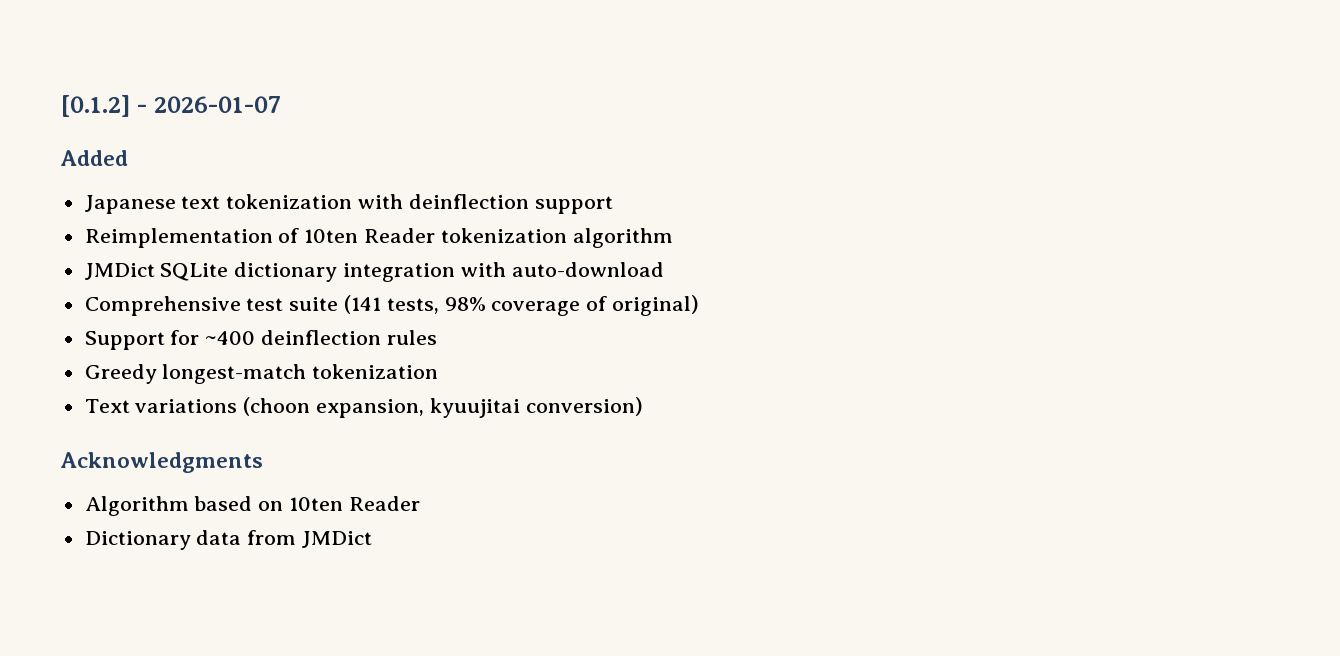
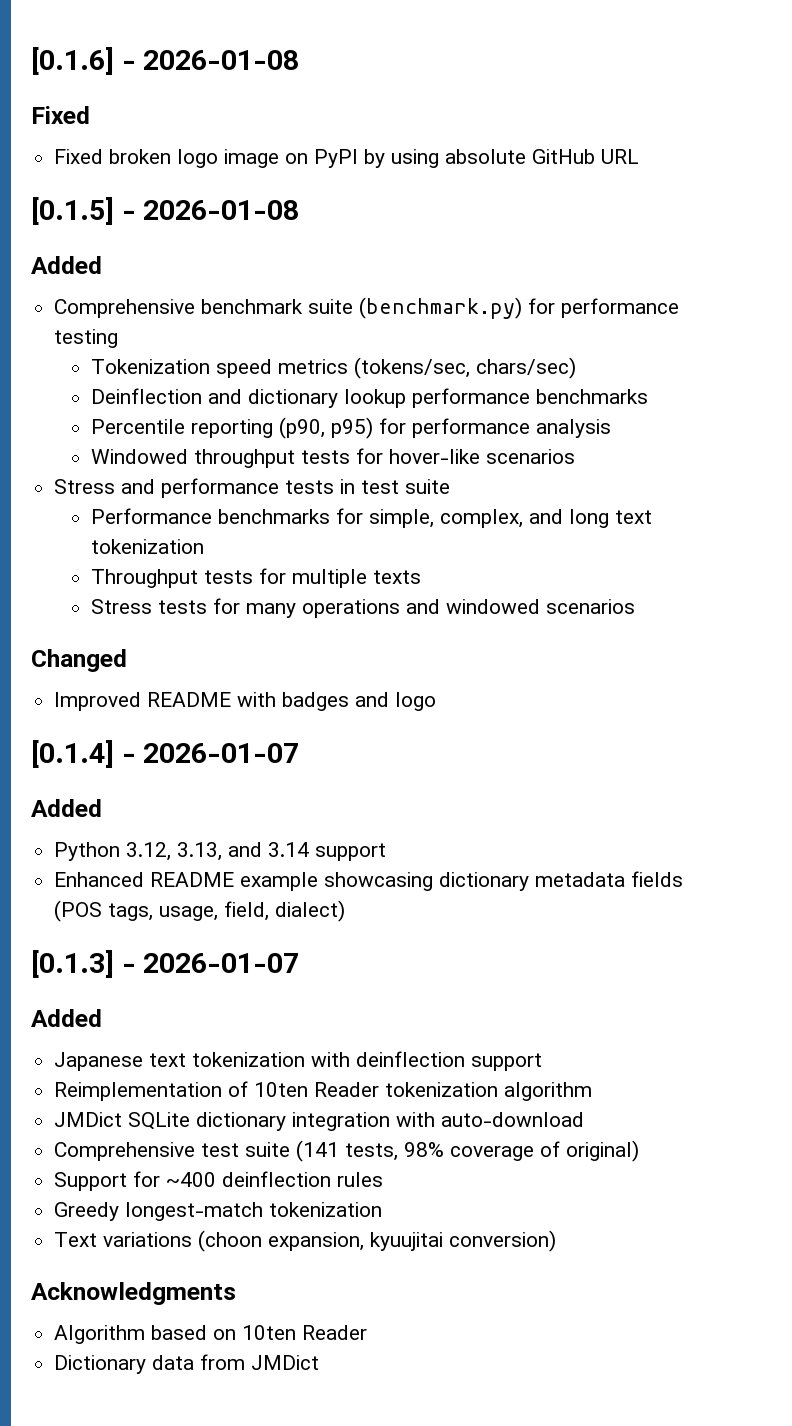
[61,95,130,117] [0.1.2] -> [31,47,300,75] [31,106,90,124] [54,149,640,168] [31,197,300,225] [31,256,102,274] [54,297,680,319] [54,329,119,348] [90,357,576,379] [90,388,648,408] [90,417,611,439] [90,448,575,468] [54,478,451,498] [90,508,652,528] [90,539,204,554] [90,568,421,588] [90,598,635,618] [31,649,127,672] [54,692,437,711] [31,740,300,768] [31,799,102,817] [54,842,387,861] [54,871,684,891] [54,900,346,922] [31,950,114,978] [0.1.6] - 2026-01-08 // Fixed // Fixed broken logo image on PyPI by using absolute GitHub URL // [0.1.5] - 2026-01-08 // Added // Comprehensive benchmark suite (benchmark.py) for performance testing // Tokenization speed metrics (tokens/sec, chars/sec) // Deinflection and dictionary lookup performance benchmarks // Percentile reporting (p90, p95) for performance analysis // Windowed throughput tests for hover-like scenarios // Stress and performance tests in test suite // Performance benchmarks for simple, complex, and long text tokenization // Throughput tests for multiple texts // Stress tests for many operations and windowed scenarios // Changed // Improved README with badges and logo // [0.1.4] - 2026-01-07 // Added // Python 3.12, 3.13, and 3.14 support // Enhanced README example showcasing dictionary metadata fields (POS tags, usage, field, dialect) // [0.1.3]

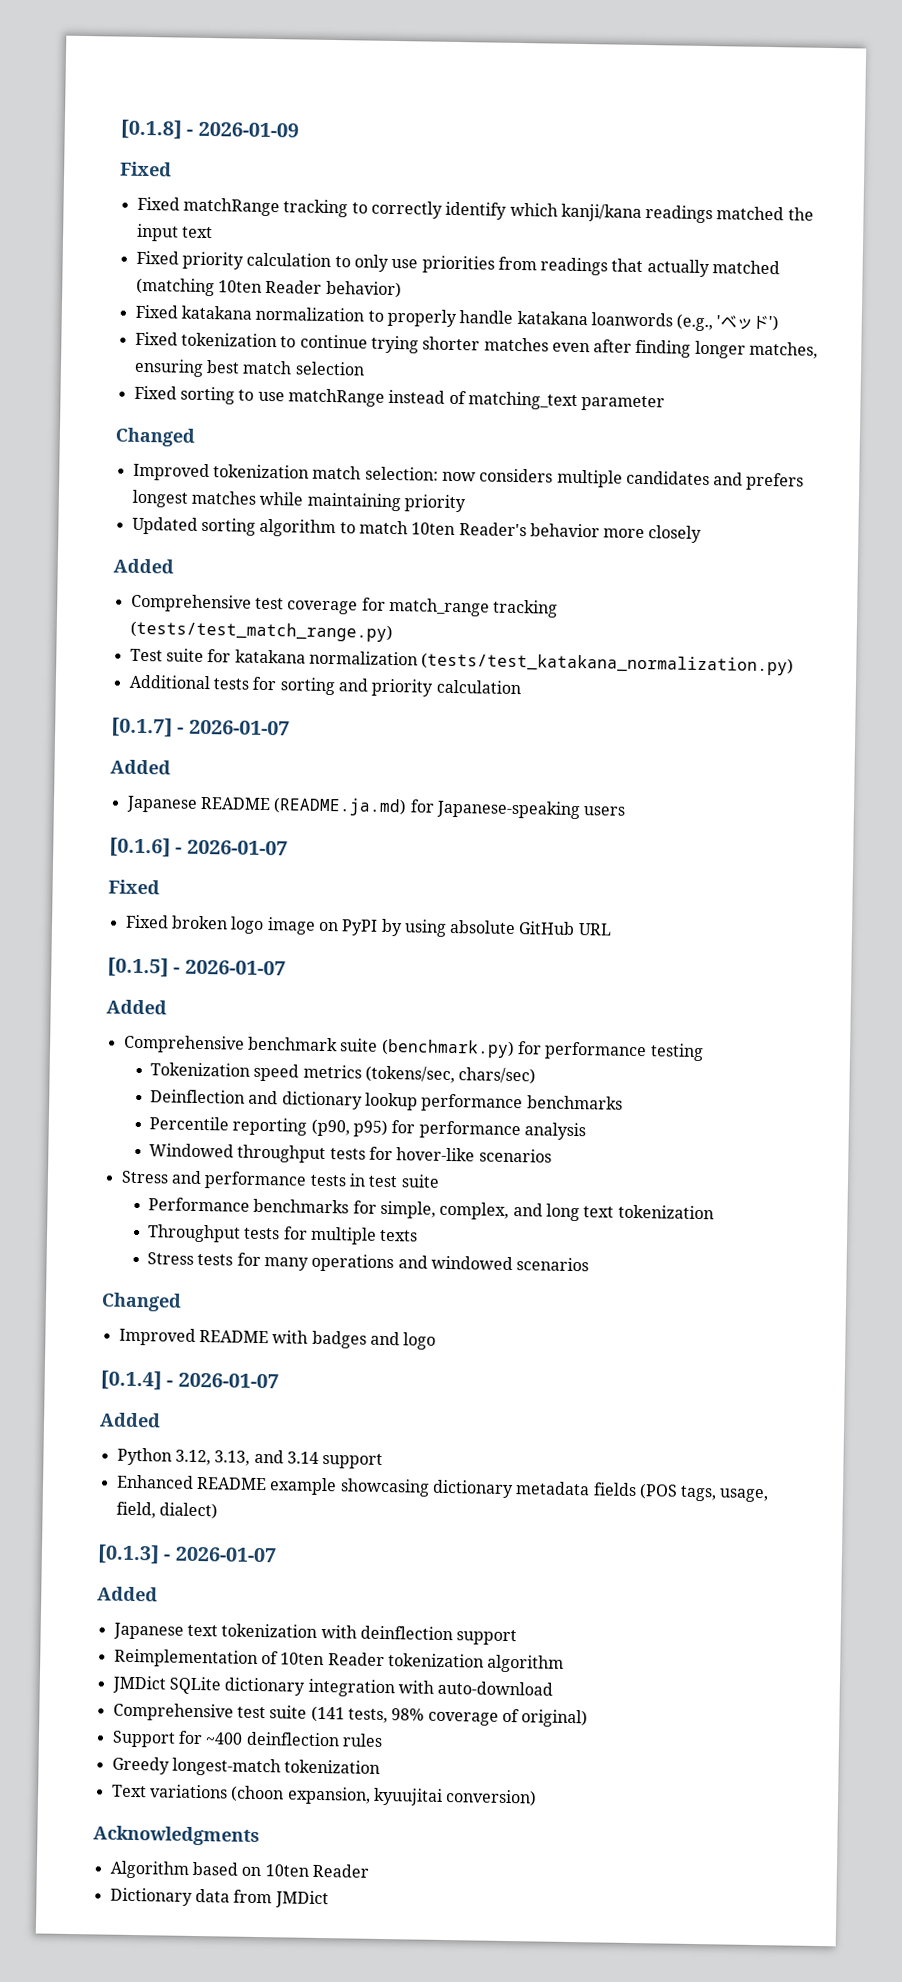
(31, 61) none -> [120,119,299,140] [120,161,172,177] [136,196,814,224] [136,223,213,242] [135,250,781,278] [135,277,402,299] [134,304,780,332] [134,331,819,359] [133,358,365,377] [133,385,666,412] [115,427,195,447] [132,462,805,491] [131,489,466,513] [131,516,703,543] [113,558,174,574] [130,593,559,618] [129,620,393,643] [129,648,795,676] [128,674,521,697] [111,717,290,738] [110,759,171,775] [125,795,626,820] [0.1.8] - 2026-01-09 // Fixed // Fixed matchRange tracking to correctly identify which kanji/kana readings matched the input text // Fixed priority calculation to only use priorities from readings that actually matched (matching 10ten Reader behavior) // Fixed katakana normalization to properly handle katakana loanwords (e.g., 'ベッド') // Fixed tokenization to continue trying shorter matches even after finding longer matches, ensuring best match selection // Fixed sorting to use matchRange instead of matching_text parameter // Changed // Improved tokenization match selection: now considers multiple candidates and prefers longest matches while maintaining priority // Updated sorting algorithm to match 10ten Reader's behavior more closely // Added // Comprehensive test coverage for match_range tracking (tests/test_match_range.py) // Test suite for katakana normalization (tests/test_katakana_normalization.py) // Additional tests for sorting and priority calculation // [0.1.7] - 2026-01-07 // Added // Japanese README (README.ja.md) for Japanese-speaking users //
[143,50,300,70] 2026-01-08 -> [186,839,288,856] 2026-01-07
[143,200,300,220] 2026-01-08 -> [184,959,286,976] 2026-01-07

